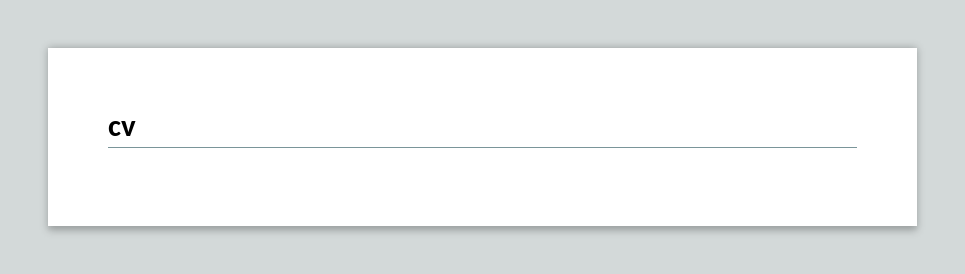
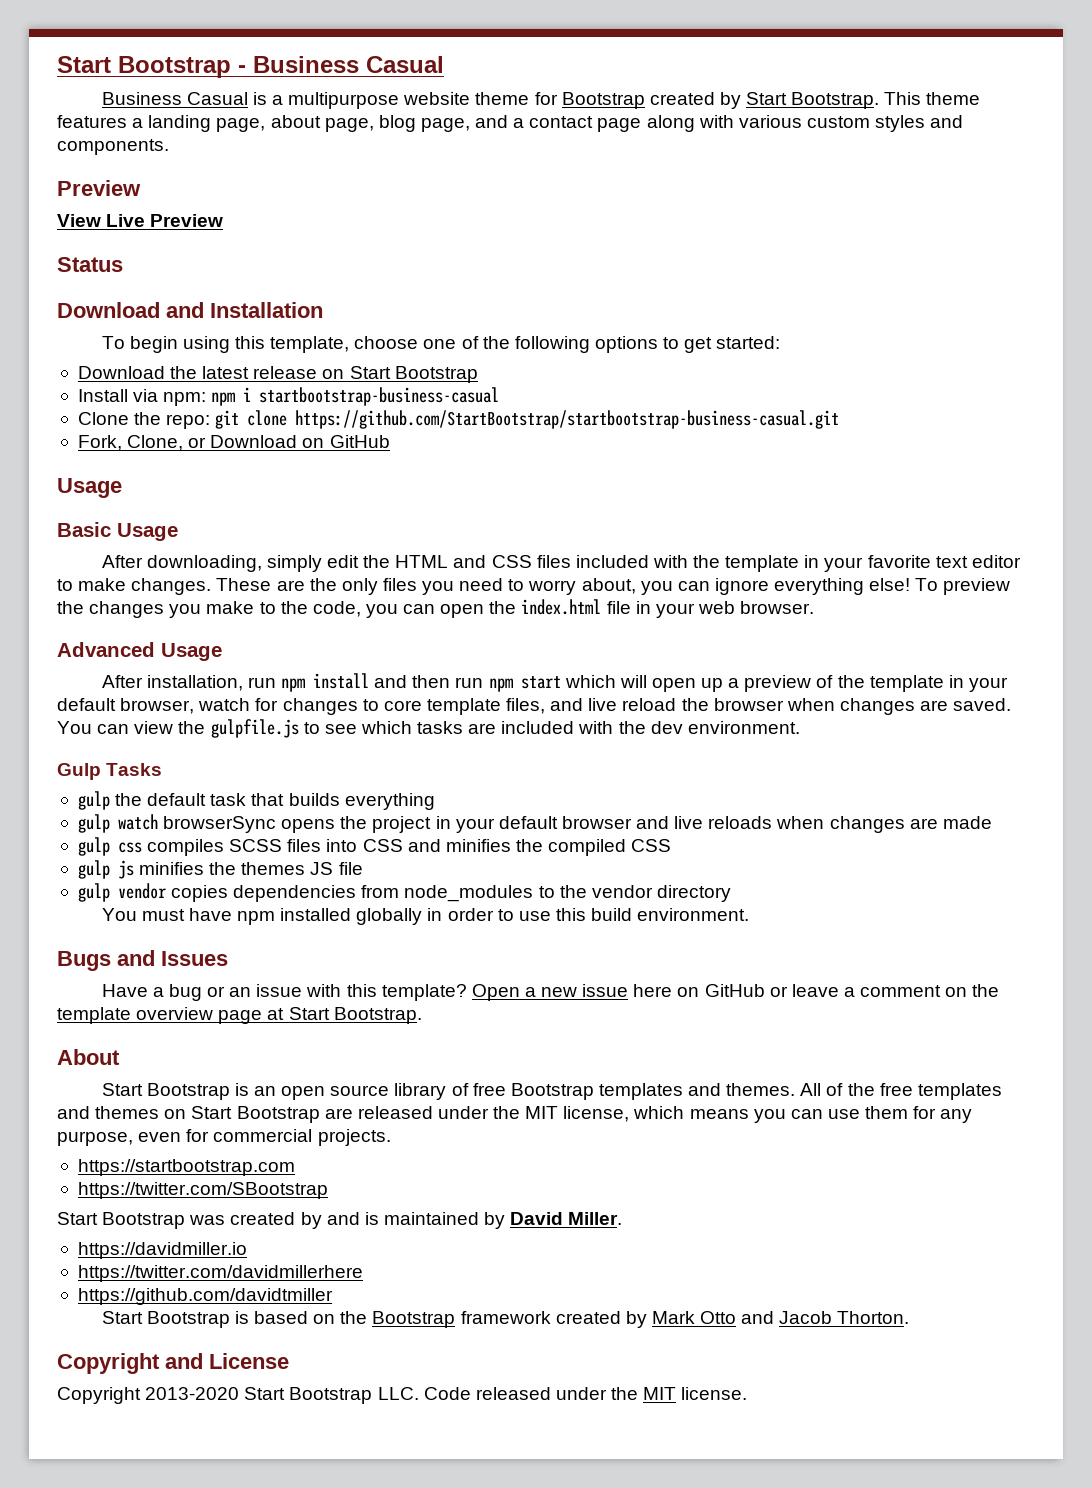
[108,121,136,136] cv -> [57,56,444,78] [101,92,981,109] [57,115,964,132] [57,139,169,155] [57,180,141,196] [57,214,224,227] [57,257,123,272] [57,302,323,318] [101,336,781,353] [77,366,478,383] [77,387,500,406] [77,410,840,429] [77,435,390,451] [57,478,122,498] [57,522,178,541] [101,555,1021,572] [57,578,1011,595] [57,599,815,618] [57,642,222,661] [101,673,1008,692] [57,698,1012,715] [57,719,800,738] [57,763,163,780] [77,791,435,810] [77,814,992,833] [77,837,672,856] [77,860,363,879] [77,883,731,902] [101,908,750,925] [57,950,228,971] [101,984,1000,1001] [57,1007,422,1024] [57,1049,120,1065] [101,1083,1002,1100] [57,1106,973,1123] [57,1129,391,1146] [77,1159,295,1176] [77,1182,328,1199] [57,1212,623,1229] [77,1242,247,1259] [77,1265,363,1282] [77,1288,333,1305] [101,1311,910,1328] [57,1353,289,1374] [57,1387,748,1404] Start Bootstrap - Business Casual // Business Casual is a multipurpose website theme for Bootstrap created by Start Bootstrap. This theme features a landing page, about page, blog page, and a contact page along with various custom styles and components. // Preview // View Live Preview // Status // Download and Installation // To begin using this template, choose one of the following options to get started: // Download the latest release on Start Bootstrap // Install via npm: npm i startbootstrap-business-casual // Clone the repo: git clone https://github.com/StartBootstrap/startbootstrap-business-casual.git // Fork, Clone, or Download on GitHub // Usage // Basic Usage // After downloading, simply edit the HTML and CSS files included with the template in your favorite text editor to make changes. These are the only files you need to worry about, you can ignore everything else! To preview the changes you make to the code, you can open the index.html file in your web browser. // Advanced Usage // After installation, run npm install and then run npm start which will open up a preview of the template in your default browser, watch for changes to core template files, and live reload the browser when changes are saved. You can view the gulpfile.js to see which tasks are included with the dev environment. // Gulp Tasks // gulp the default task that builds everything // gulp watch browserSync opens the project in your default browser and live reloads when changes are made // gulp css compiles SCSS files into CSS and minifies the compiled CSS // gulp js minifies the themes JS file // gulp vendor copies dependencies from node_modules to the vendor directory // You must have npm installed globally in order to use this build environment. // Bugs and Issues // Have a bug or an issue with this template? Open a new issue here on GitHub or leave a comment on the template overview page at Start Bootstrap. // About // Start Bootstrap is an open source library of free Bootstrap templates and themes. All of the free templates and themes on Start Bootstrap are released under the MIT license, which means you can use them for any purpose, even for commercial projects. // https://startbootstrap.com // https://twitter.com/SBootstrap // Start Bootstrap was created by and is maintained by David Miller. // https://davidmiller.io // https://twitter.com/davidmillerhere // https://github.com/davidtmiller // Start Bootstrap is based on the Bootstrap framework created by Mark Otto and Jacob Thorton. // Copyright and License // Copyright 2013-2020 Start Bootstrap LLC. Code released under the MIT license.

